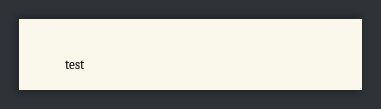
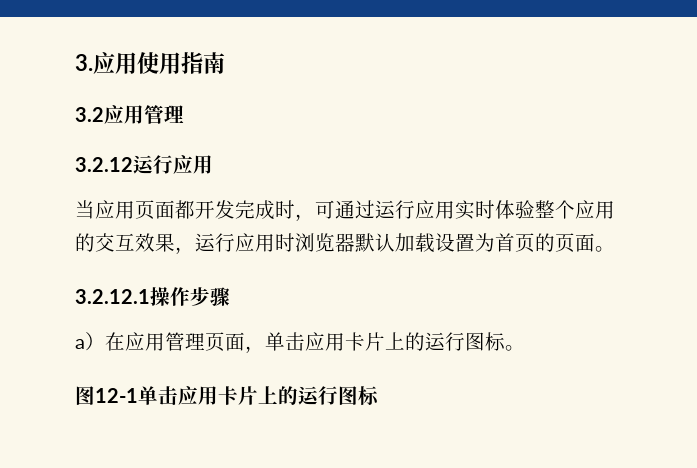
[65,60,85,69] test -> [75,52,225,74] [75,105,184,124] [75,155,213,174] [75,200,615,221] [75,233,615,254] [75,287,230,306] [75,332,525,353] [75,386,379,406] 3.应用使用指南 // 3.2应用管理 // 3.2.12运行应用 // 当应用页面都开发完成时，可通过运行应用实时体验整个应用的交互效果，运行应用时浏览器默认加载设置为首页的页面。 // 3.2.12.1操作步骤 // a）在应用管理页面，单击应用卡片上的运行图标。 // 图12-1单击应用卡片上的运行图标

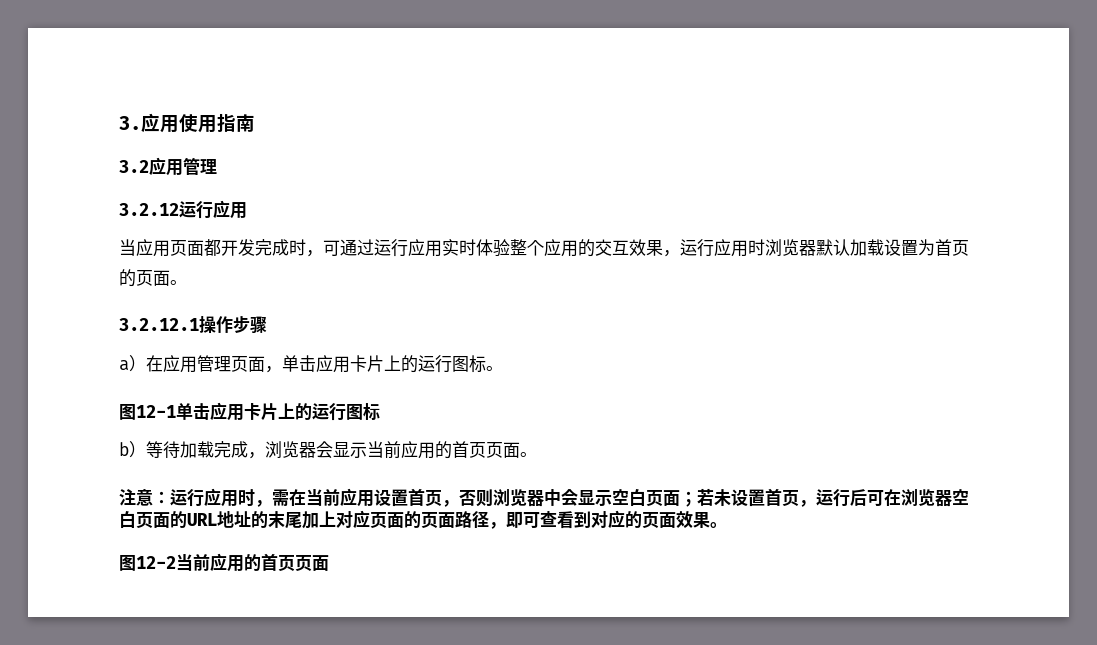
(379, 396) none -> [119,441,537,459] [119,488,969,507] [119,510,727,529] [119,553,329,572] // b）等待加载完成，浏览器会显示当前应用的首页页面。 // 注意：运行应用时，需在当前应用设置首页，否则浏览器中会显示空白页面；若未设置首页，运行后可在浏览器空白页面的URL地址的末尾加上对应页面的页面路径，即可查看到对应的页面效果。 // 图12-2当前应用的首页页面

